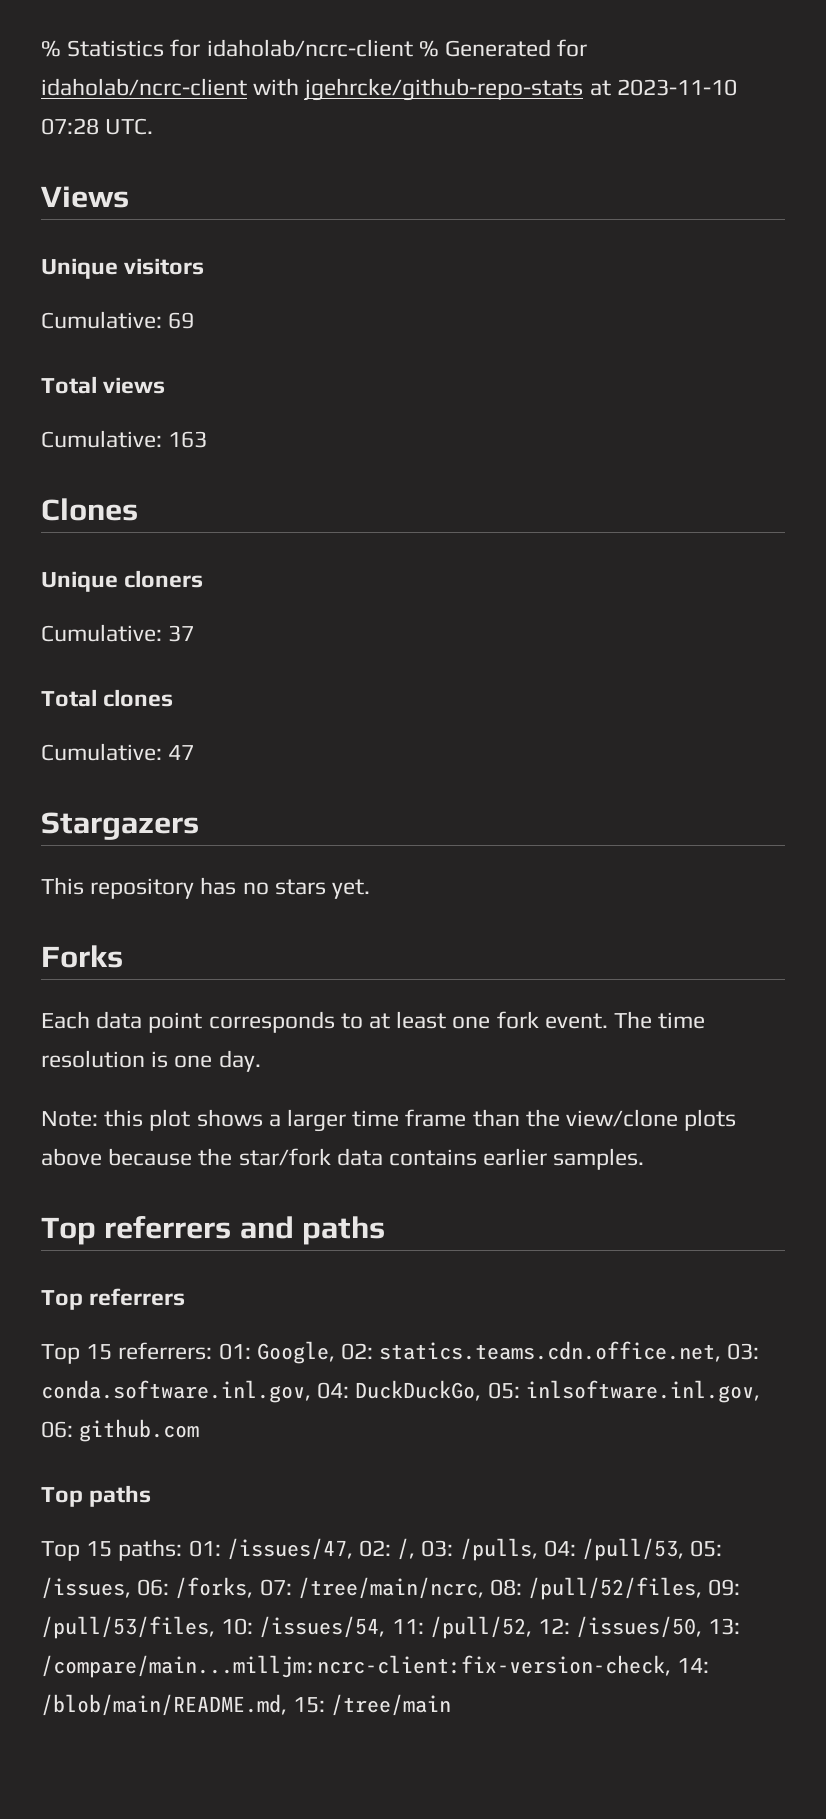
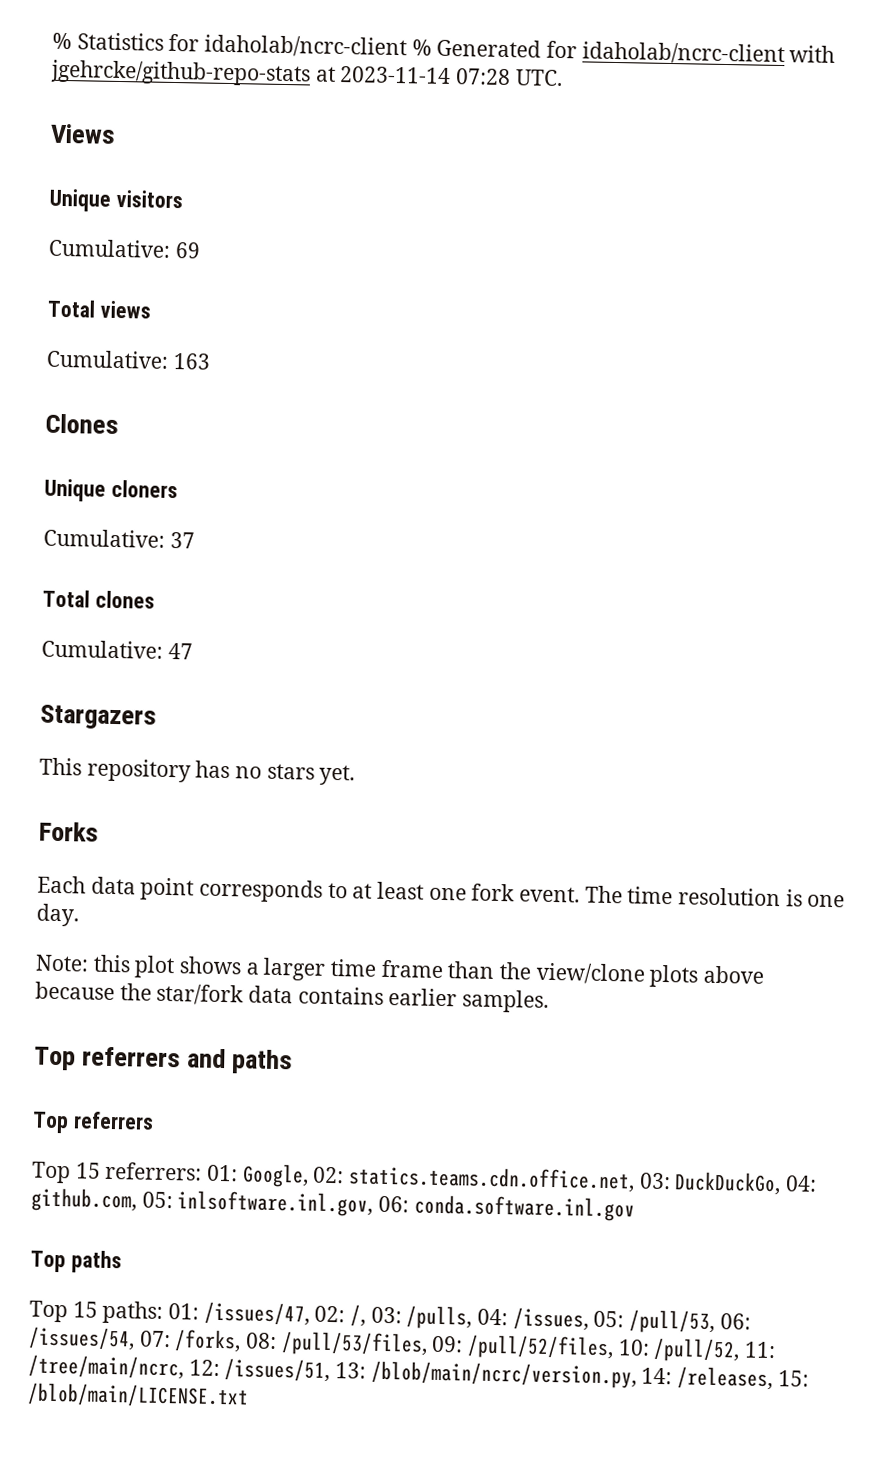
[616,79,737,96] 2023-11-10 -> [339,65,452,85] 2023-11-14
[41,1380,482,1403] conda.software.inl.gov, 04: DuckDuckGo, -> [674,1171,818,1196] [31,1187,137,1213] DuckDuckGo, 04: github.com,
[79,1419,200,1442] github.com -> [413,1194,635,1222] conda.software.inl.gov
[582,1538,723,1561] [41,1577,741,1600] [41,1616,741,1639] [41,1655,710,1678] [41,1694,452,1716] /pull/53, 05: /issues, 06: /forks, 07: /tree/main/ncrc, 08: /pull/52/files, 09: /pull/53/files, 10: /issues/54, 11: /pull/52, 12: /issues/50, 13: /compare/main...milljm:ncrc-client:fix-version-check, 14: /blob/main/README.md, 15: /tree/main -> [512,1307,751,1335] [28,1326,777,1363] [28,1354,809,1391] [27,1382,249,1409] /issues, 05: /pull/53, 06: /issues/54, 07: /forks, 08: /pull/53/files, 09: /pull/52/files, 10: /pull/52, 11: /tree/main/ncrc, 12: /issues/51, 13: /blob/main/ncrc/version.py, 14: /releases, 15: /blob/main/LICENSE.txt

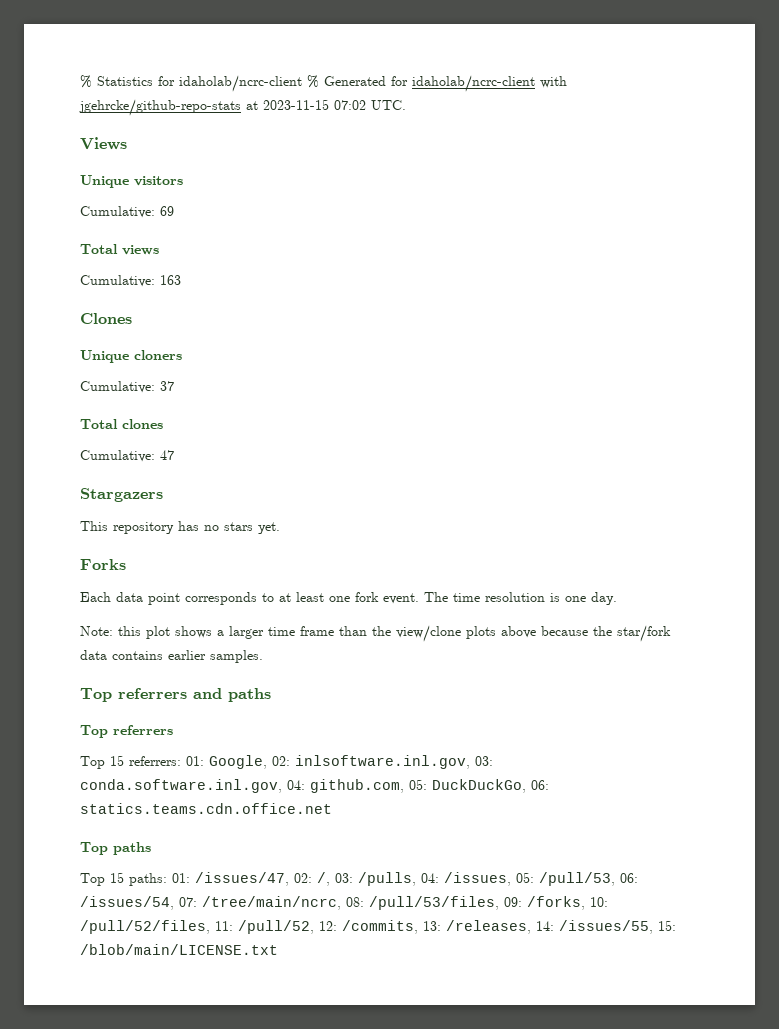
[339,65,512,86] 2023-11-14 07:28 -> [263,99,366,110] 2023-11-15 07:02
[348,1165,818,1196] [31,1187,635,1222] statics.teams.cdn.office.net, 03: DuckDuckGo, 04: github.com, 05: inlsoftware.inl.gov, 06: conda.software.inl.gov -> [295,755,493,769] [80,779,549,793] [80,803,332,814] inlsoftware.inl.gov, 03: conda.software.inl.gov, 04: github.com, 05: DuckDuckGo, 06: statics.teams.cdn.office.net
[174,1329,242,1353] /forks, -> [202,896,341,910] /tree/main/ncrc,
[467,1334,777,1363] [28,1354,774,1391] /pull/52/files, 10: /pull/52, 11: /tree/main/ncrc, 12: /issues/51, 13: /blob/main/ncrc/version.py, 14: /releases, -> [527,896,608,910] [80,920,653,934] /forks, 10: /pull/52/files, 11: /pull/52, 12: /commits, 13: /releases, 14: /issues/55,

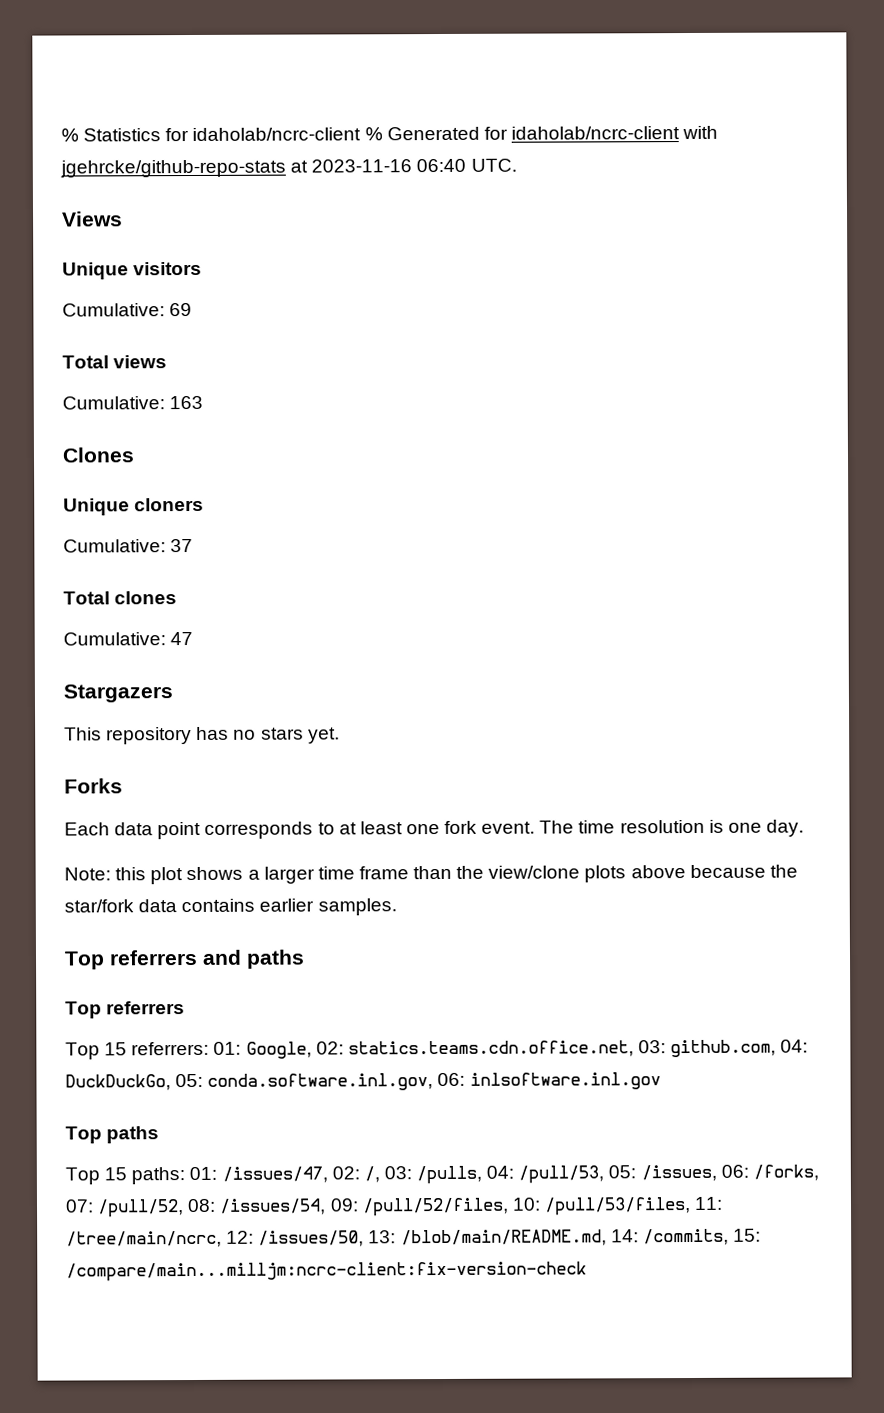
[263,99,366,110] 2023-11-15 07:02 -> [311,158,467,173] 2023-11-16 06:40
[295,755,493,769] [80,779,549,793] [80,803,332,814] inlsoftware.inl.gov, 03: conda.software.inl.gov, 04: github.com, 05: DuckDuckGo, 06: statics.teams.cdn.office.net -> [347,1039,809,1058] [65,1072,661,1091] statics.teams.cdn.office.net, 03: github.com, 04: DuckDuckGo, 05: conda.software.inl.gov, 06: inlsoftware.inl.gov
[444,872,638,886] [80,896,608,910] [80,920,676,934] [80,944,278,955] /issues, 05: /pull/53, 06: /issues/54, 07: /tree/main/ncrc, 08: /pull/53/files, 09: /forks, 10: /pull/52/files, 11: /pull/52, 12: /commits, 13: /releases, 14: /issues/55, 15: /blob/main/LICENSE.txt -> [518,1164,819,1184] [65,1196,724,1218] [66,1228,761,1248] [66,1261,587,1282] /pull/53, 05: /issues, 06: /forks, 07: /pull/52, 08: /issues/54, 09: /pull/52/files, 10: /pull/53/files, 11: /tree/main/ncrc, 12: /issues/50, 13: /blob/main/README.md, 14: /commits, 15: /compare/main...milljm:ncrc-client:fix-version-check

